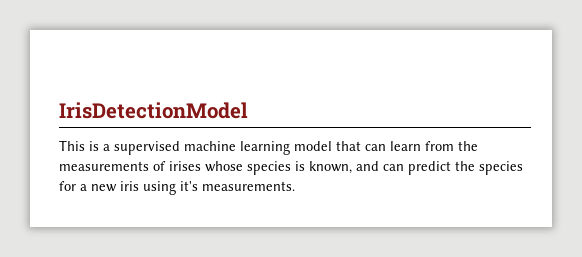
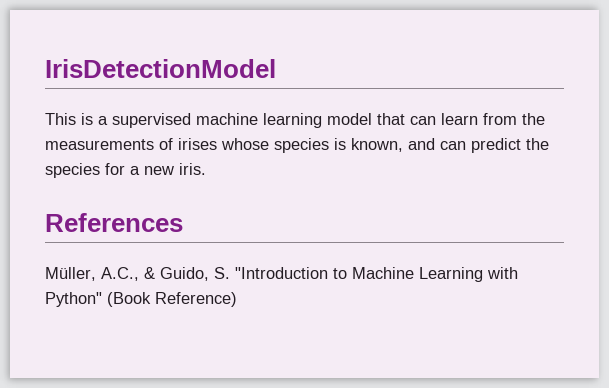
[120,181,295,195] iris using it's measurements. -> [179,163,206,175] [45,213,183,232] [45,267,518,282] [45,292,237,307] iris. // References // Müller, A.C., & Guido, S. "Introduction to Machine Learning with Python" (Book Reference)

